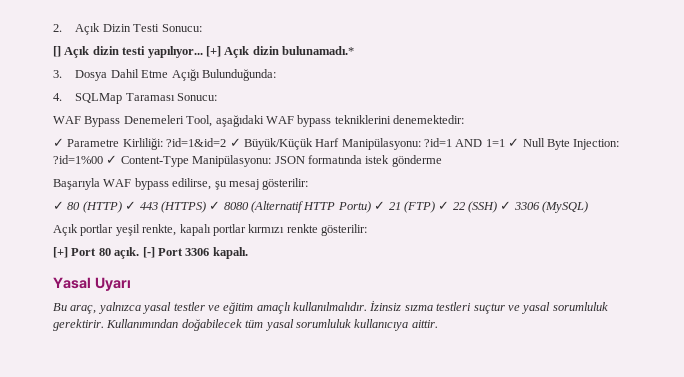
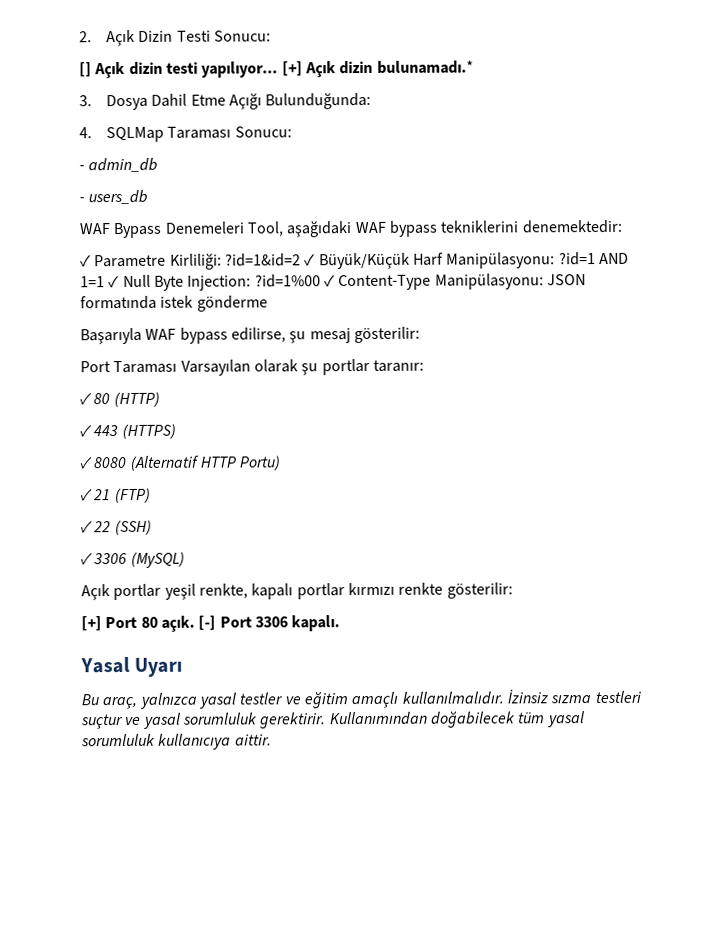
(218, 97) none -> [79,157,159,173] [79,189,149,205] // - admin_db // - users_db
(309, 184) none -> [80,358,424,376] // Port Taraması Varsayılan olarak şu portlar taranır:
(122, 207) none -> (160, 399) //
(206, 207) none -> (176, 431) //
(371, 207) none -> (282, 463) //
(435, 207) none -> (151, 495) //
(497, 207) none -> (152, 527) //

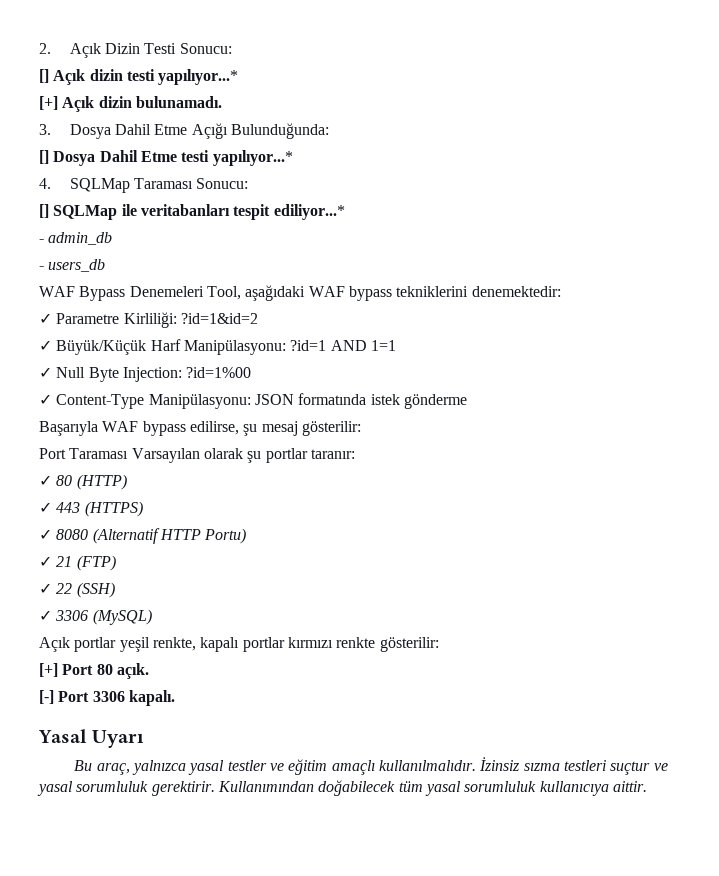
[201,61,279,78] yapılıyor... -> [158,69,239,85] yapılıyor...* //
[376,60,474,74] bulunamadı.* -> [135,96,222,108] bulunamadı.
[79,126,292,143] 4. SQLMap Taraması Sonucu: -> [39,150,293,166] [39,178,249,193] [39,204,345,220] [] Dosya Dahil Etme testi yapılıyor...* // 4. SQLMap Taraması Sonucu: // [] SQLMap ile veritabanları tespit ediliyor...*
(301, 260) none -> (258, 318) //
(105, 282) none -> (396, 345) //
(321, 281) none -> (252, 372) //
(195, 623) none -> (149, 671) //

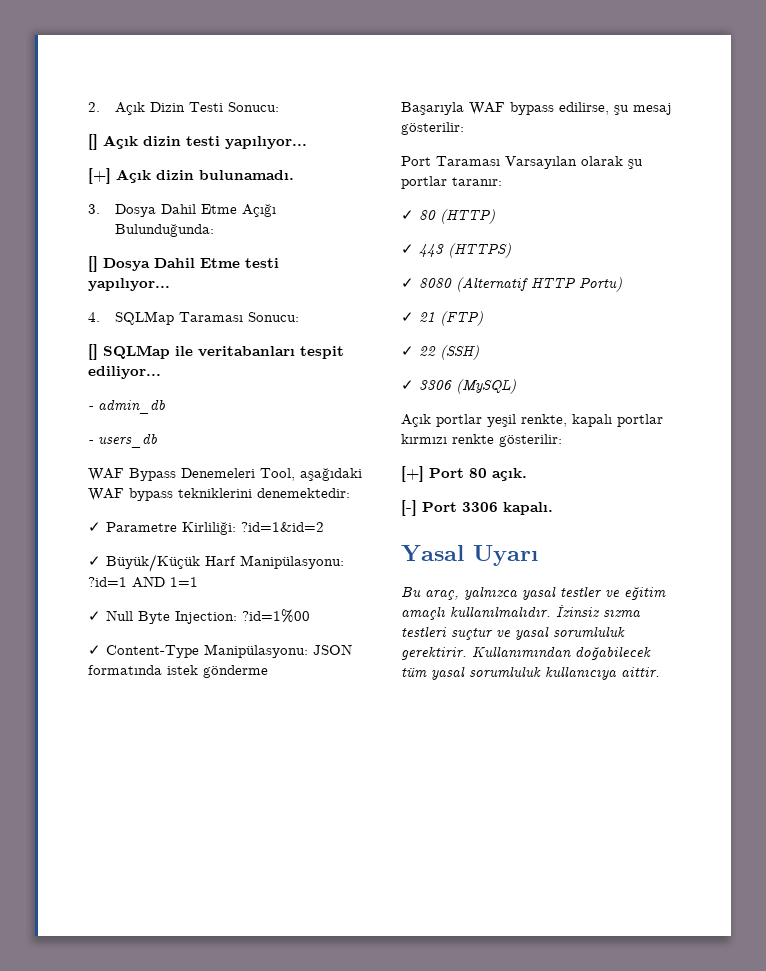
[158,69,239,85] yapılıyor...* -> [225,136,307,149] yapılıyor...
[212,150,293,166] yapılıyor...* -> [88,278,170,291] yapılıyor...
[273,204,345,220] ediliyor...* -> [88,366,161,379] ediliyor...

